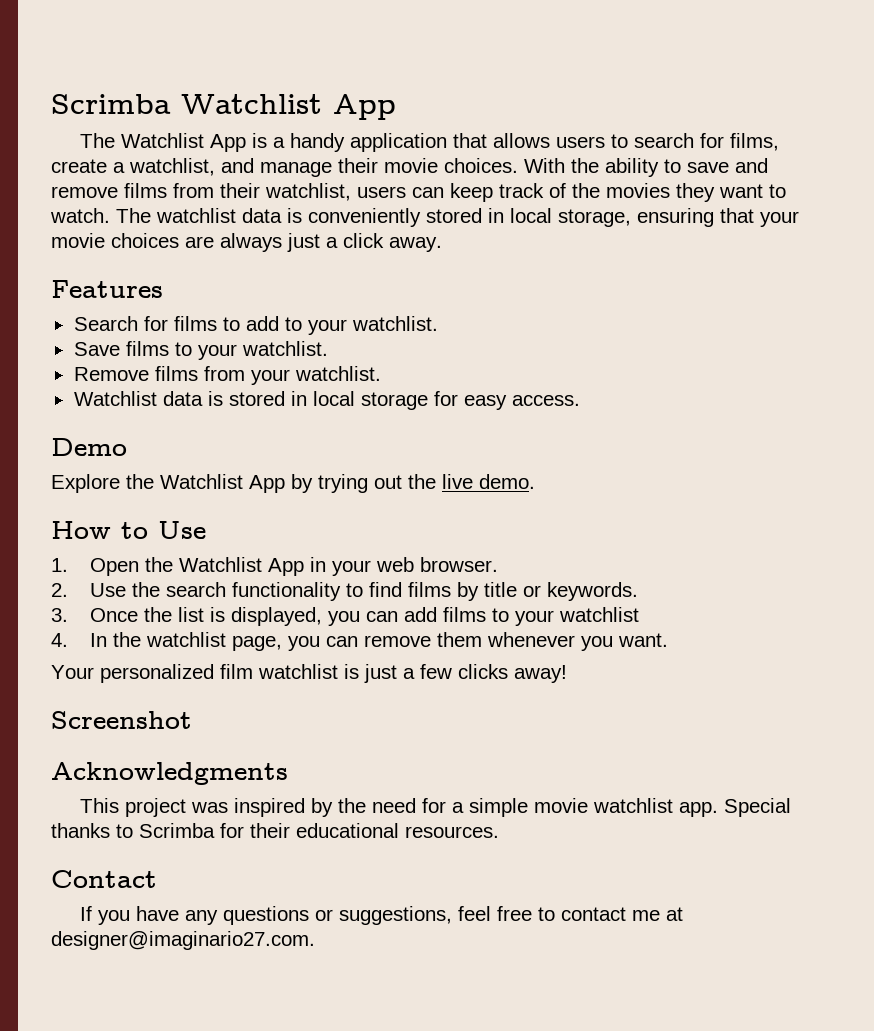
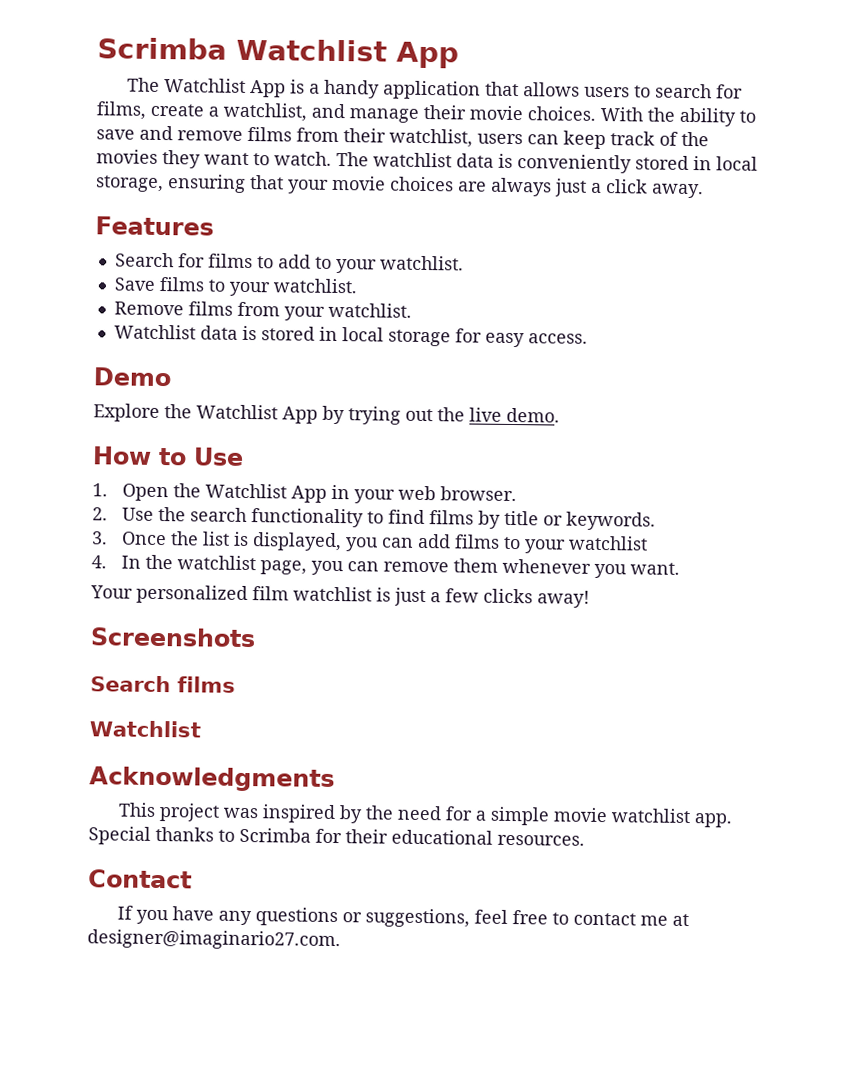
[51,711,192,729] Screenshot -> [90,627,256,648] [90,675,236,693] [89,720,201,738] Screenshots // Search films // Watchlist

